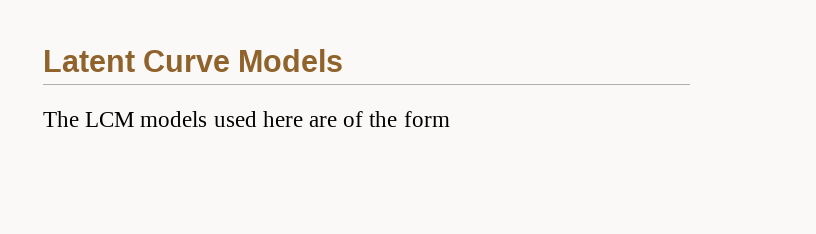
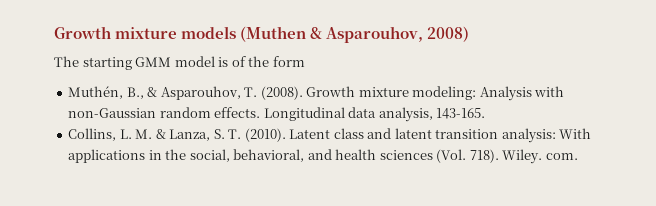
[43,49,344,72] [43,111,450,127] Latent Curve Models // The LCM models used here are of the form -> [54,26,470,43] [54,56,305,70] [68,86,565,101] [68,107,486,122] [68,128,592,143] [68,149,578,164] Growth mixture models (Muthen & Asparouhov, 2008) // The starting GMM model is of the form // Muthén, B., & Asparouhov, T. (2008). Growth mixture modeling: Analysis with non-Gaussian random effects. Longitudinal data analysis, 143-165. // Collins, L. M. & Lanza, S. T. (2010). Latent class and latent transition analysis: With applications in the social, behavioral, and health sciences (Vol. 718). Wiley. com.

